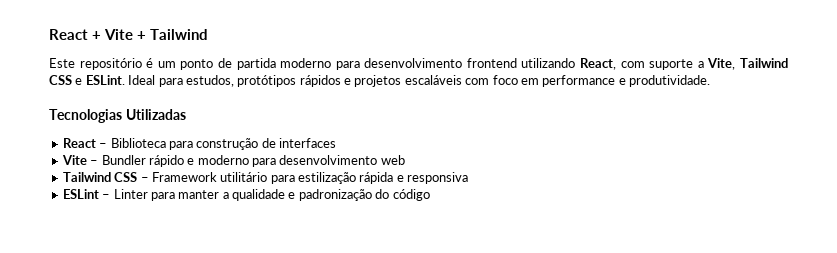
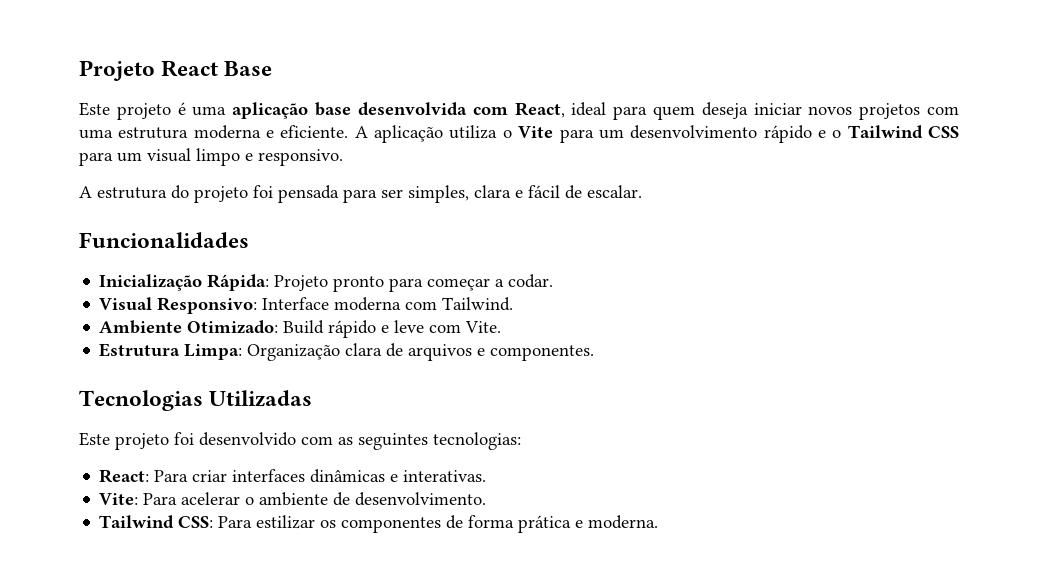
[49,29,208,40] [49,58,789,70] [49,75,710,87] [49,109,186,123] [62,138,336,150] [61,155,405,167] [62,172,469,184] [62,189,430,201] React + Vite + Tailwind // Este repositório é um ponto de partida moderno para desenvolvimento frontend utilizando React, com suporte a Vite, Tailwind CSS e ESLint. Ideal para estudos, protótipos rápidos e projetos escaláveis com foco em performance e produtividade. // Tecnologias Utilizadas // React – Biblioteca para construção de interfaces // Vite – Bundler rápido e moderno para desenvolvimento web // Tailwind CSS – Framework utilitário para estilização rápida e responsiva // ESLint – Linter para manter a qualidade e padronização do código -> [79,60,273,81] [79,102,959,120] [79,125,960,143] [79,148,343,166] [79,185,642,203] [79,232,249,248] [99,274,554,292] [99,297,514,314] [99,320,502,338] [99,343,595,361] [79,390,313,411] [79,432,521,450] [99,469,487,483] [99,492,487,506] [99,515,659,533] Projeto React Base // Este projeto é uma aplicação base desenvolvida com React, ideal para quem deseja iniciar novos projetos com uma estrutura moderna e eficiente. A aplicação utiliza o Vite para um desenvolvimento rápido e o Tailwind CSS para um visual limpo e responsivo. // A estrutura do projeto foi pensada para ser simples, clara e fácil de escalar. // Funcionalidades // Inicialização Rápida: Projeto pronto para começar a codar. // Visual Responsivo: Interface moderna com Tailwind. // Ambiente Otimizado: Build rápido e leve com Vite. // Estrutura Limpa: Organização clara de arquivos e componentes. // Tecnologias Utilizadas // Este projeto foi desenvolvido com as seguintes tecnologias: // React: Para criar interfaces dinâmicas e interativas. // Vite: Para acelerar o ambiente de desenvolvimento. // Tailwind CSS: Para estilizar os componentes de forma prática e moderna.

